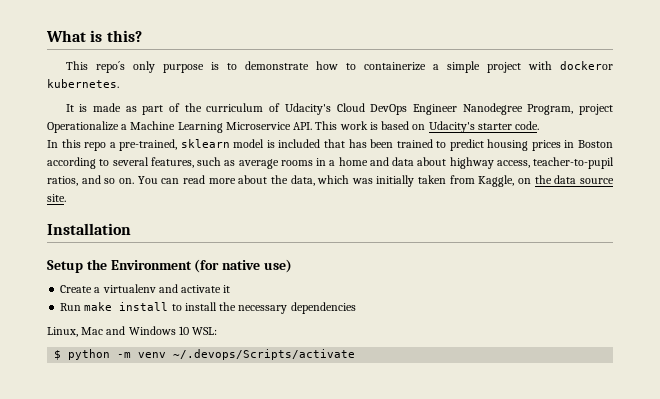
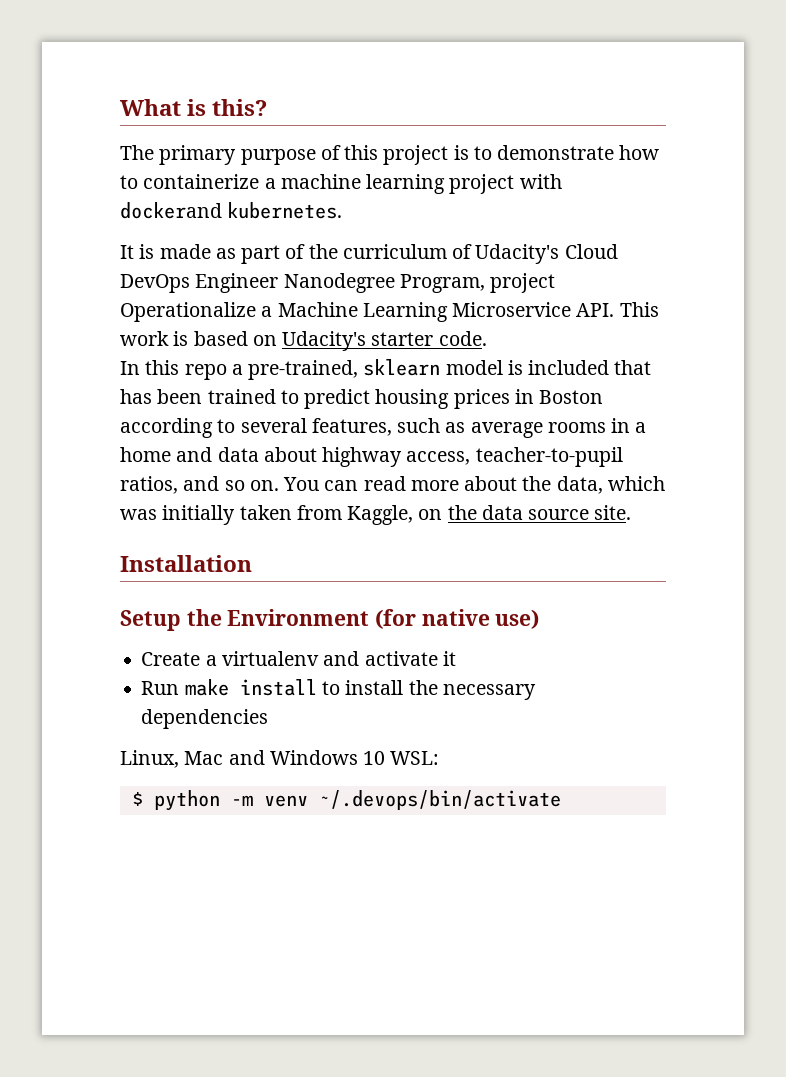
[65,61,204,73] This repo´s only purpose -> [120,145,449,165] The primary purpose of this project
[446,61,480,73] simple -> [280,174,446,194] machine learning
[560,61,614,70] dockeror -> [120,202,222,219] dockerand
[173,349,356,360] ~/.devops/Scripts/activate -> [318,790,561,810] ~/.devops/bin/activate

